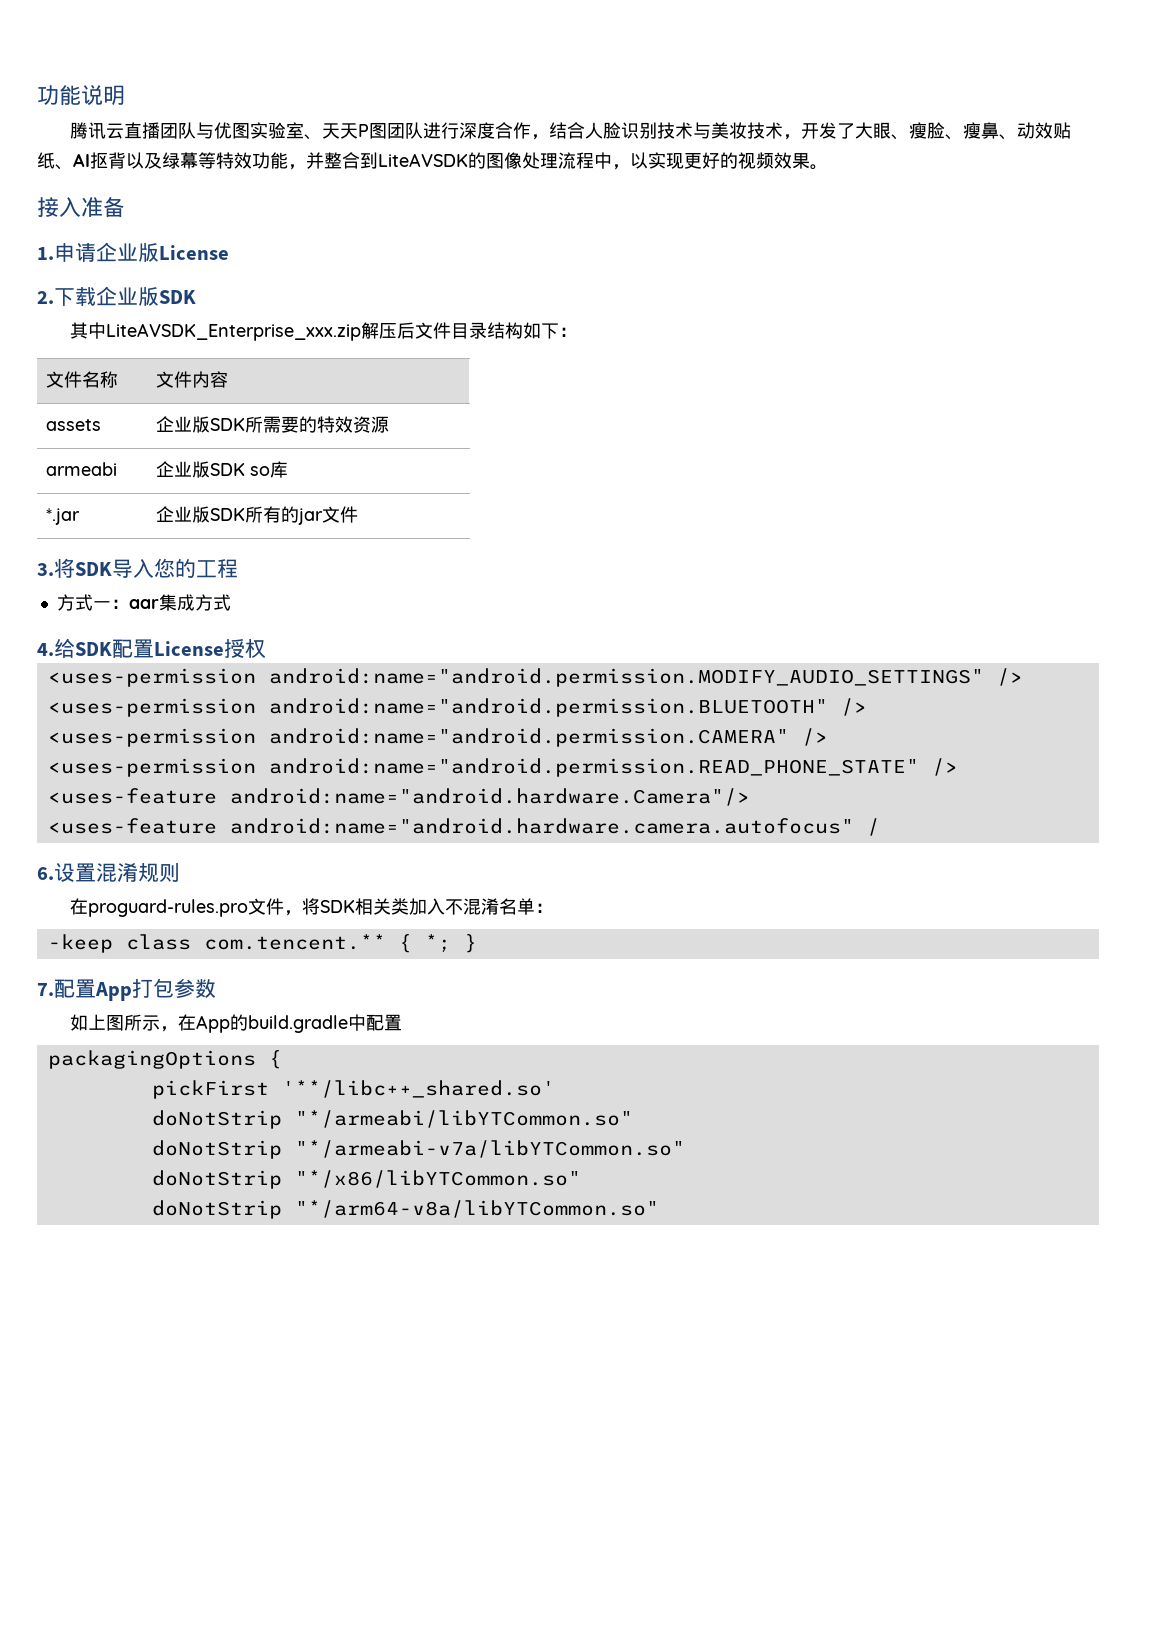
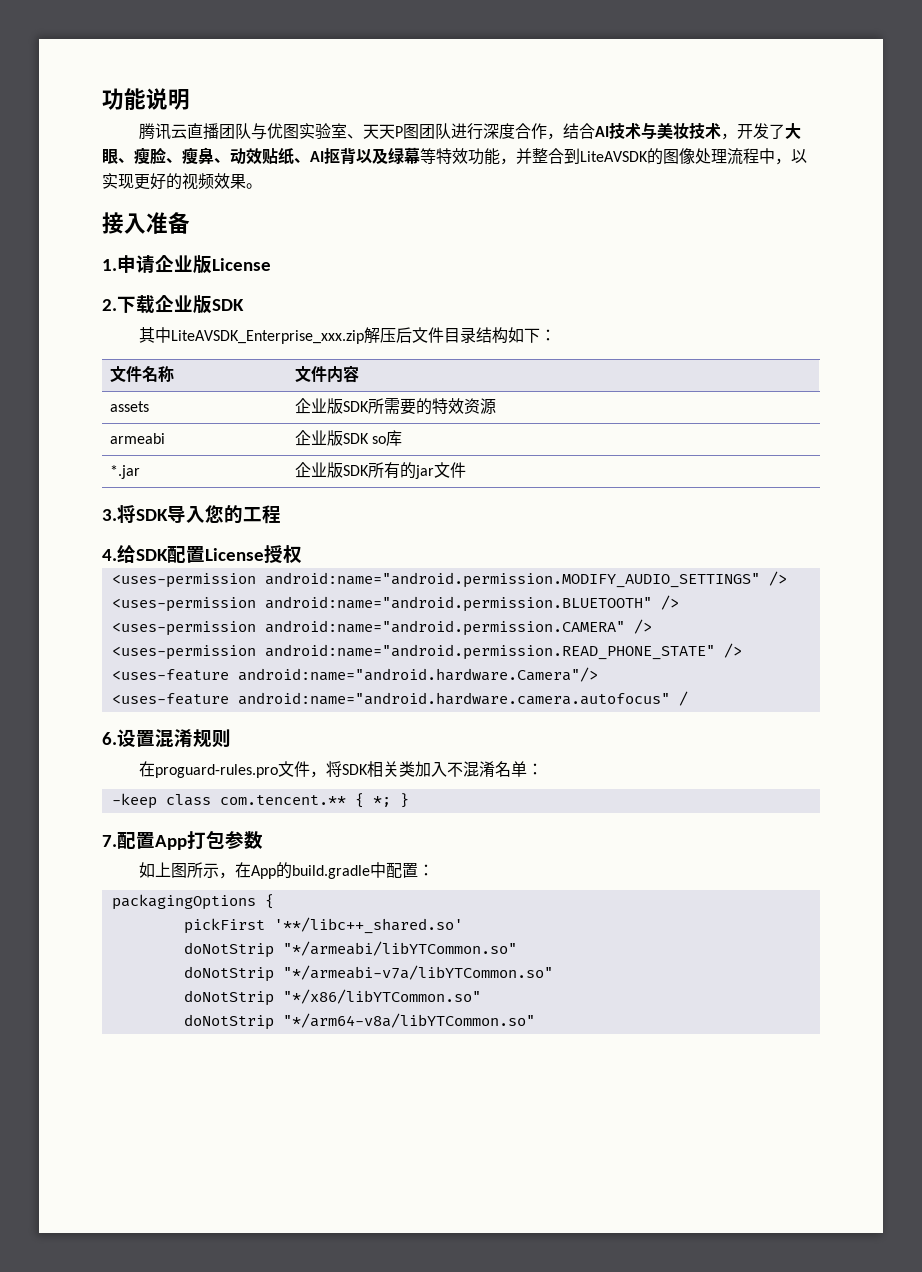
[584,122,657,139] 人脸识别 -> [595,126,610,137] AI
[56,594,231,611] // 方式一：aar集成方式 -> (281, 514) none
(402, 1022) none -> [418,864,435,876] ：

